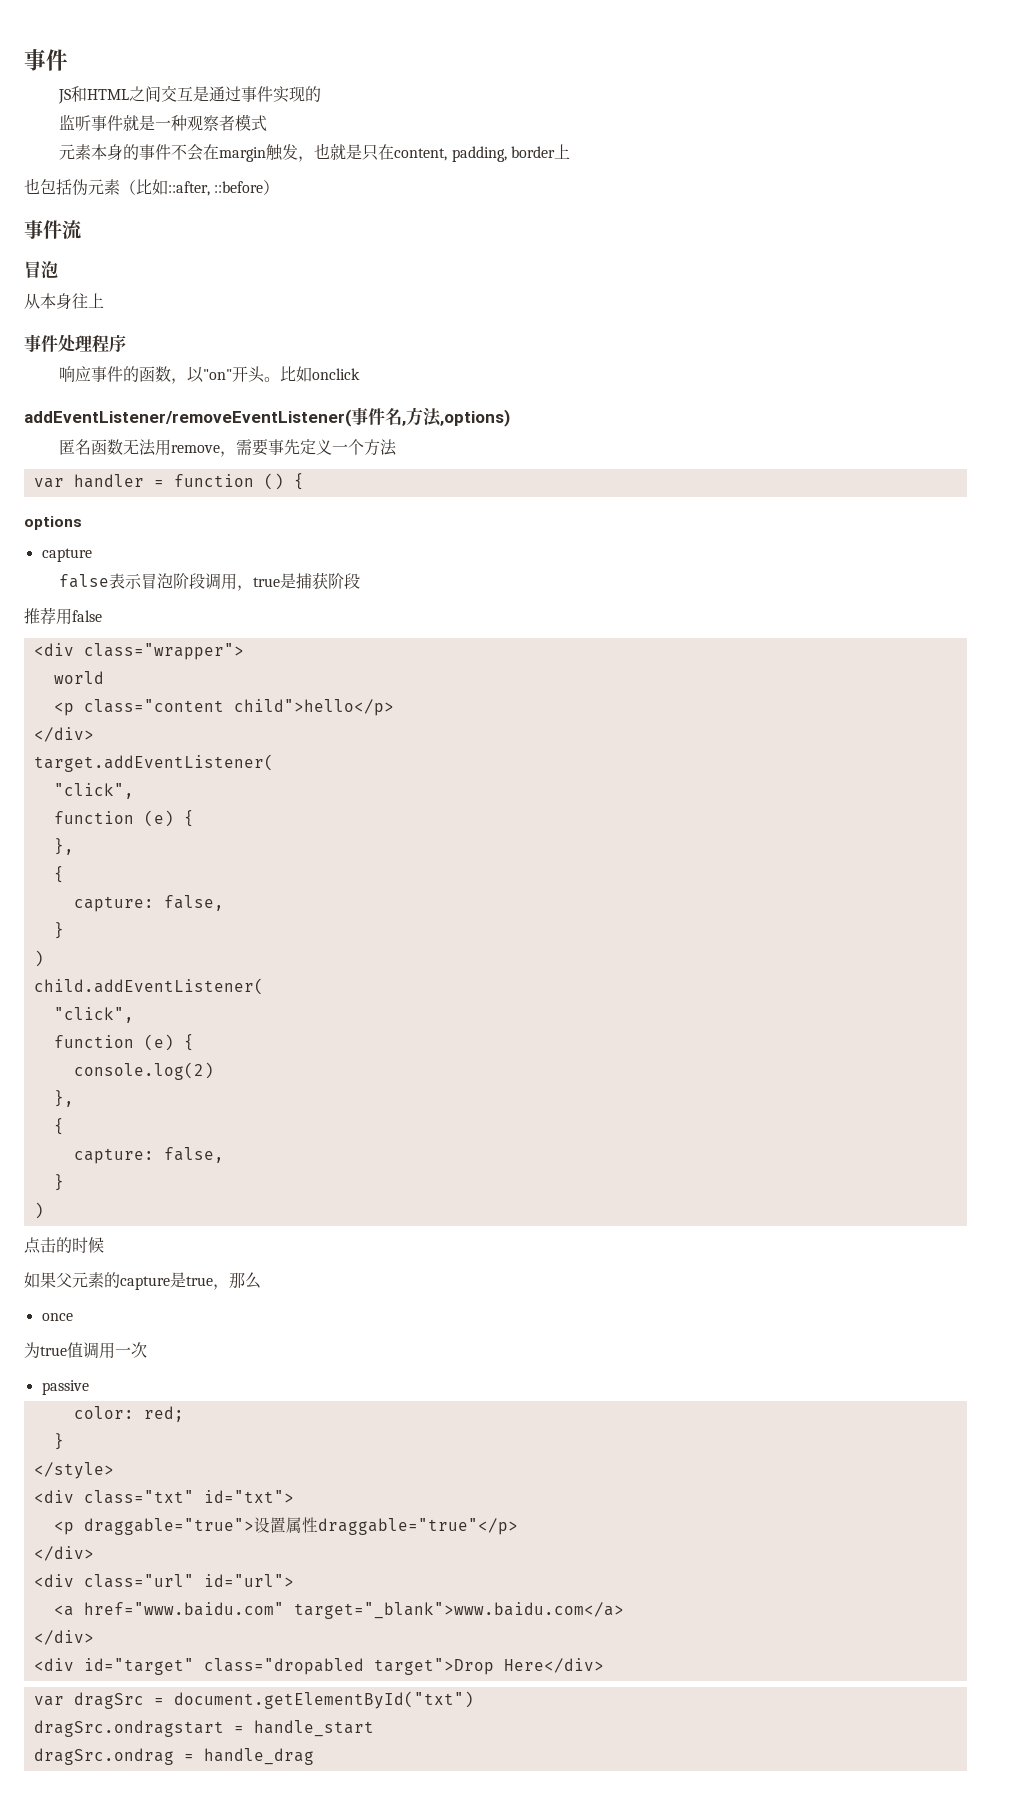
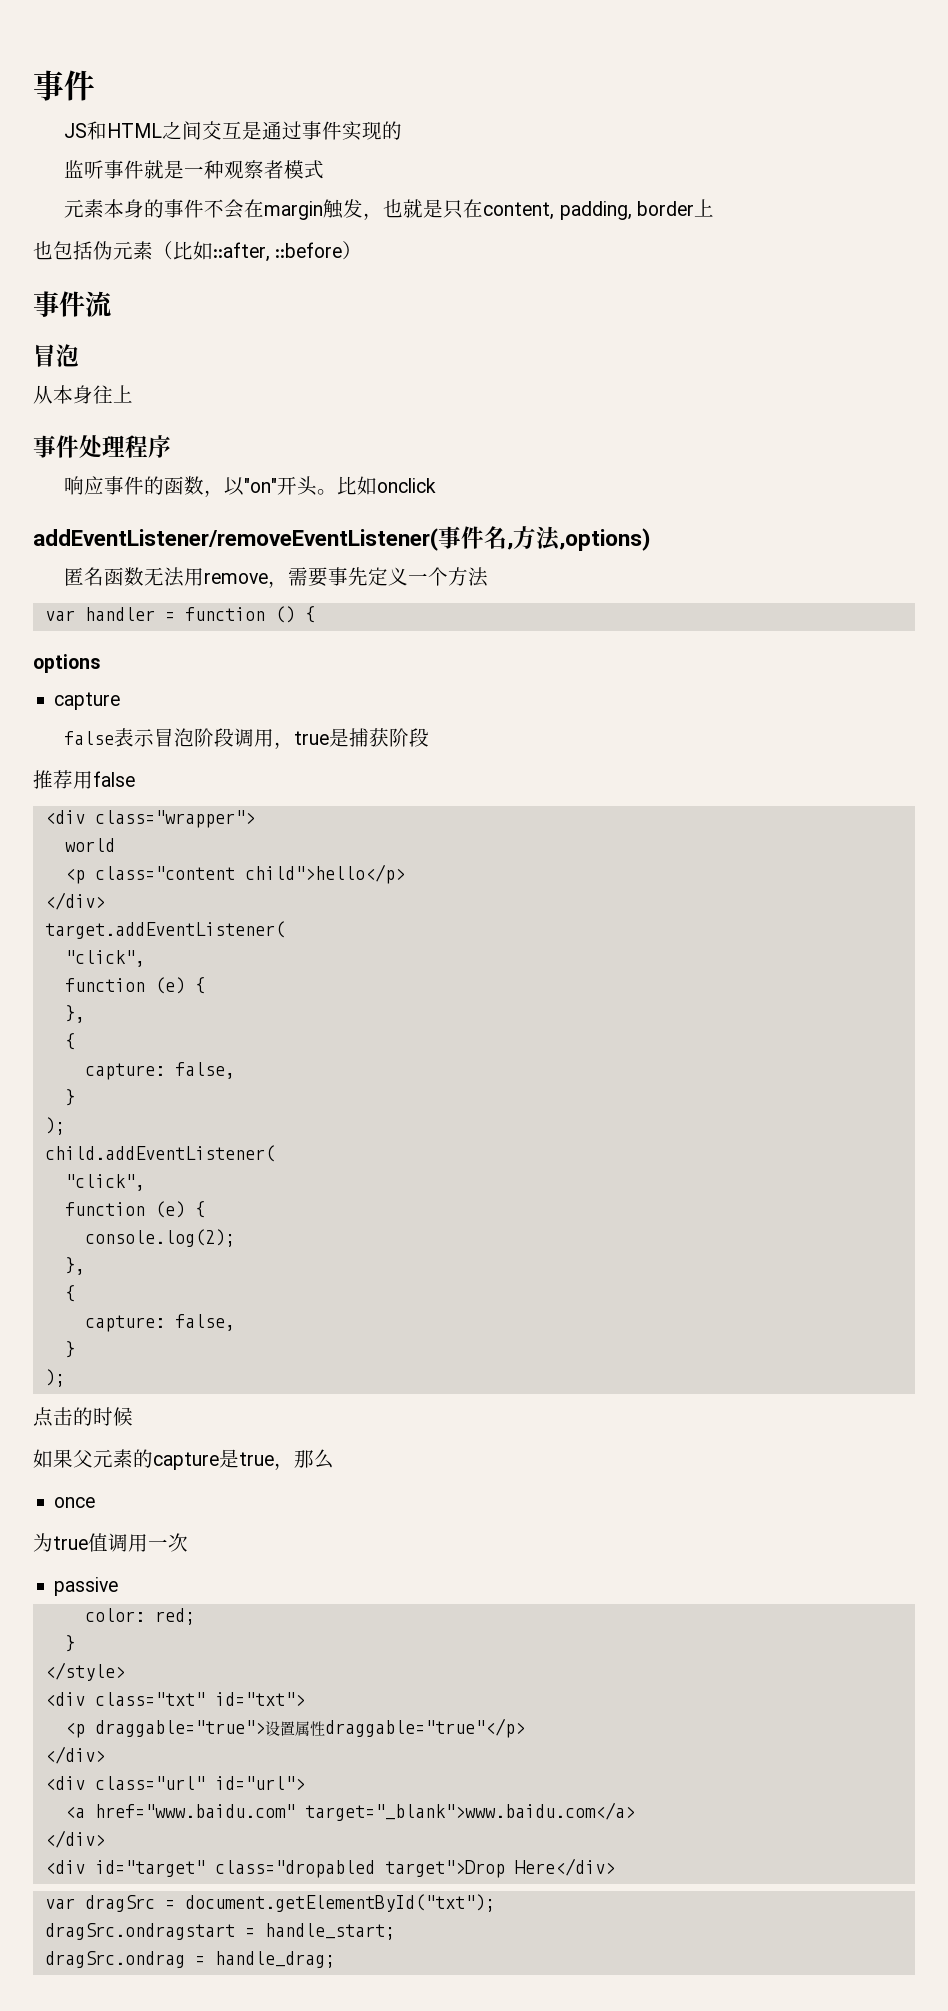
[33,950,44,967] ) -> [44,1117,65,1135] );
[73,1062,214,1080] [53,1090,74,1107] [53,1118,64,1135] [73,1147,224,1164] [53,1174,64,1191] [33,1202,44,1219] console.log(2) // }, // { // capture: false, // } // ) -> [84,1229,235,1247] [64,1257,85,1275] [64,1285,75,1302] [84,1314,235,1332] [64,1341,75,1358] [44,1369,65,1387] console.log(2); // }, // { // capture: false, // } // );
[173,1691,474,1709] document.getElementById("txt") -> [184,1894,495,1912] document.getElementById("txt");
[253,1720,374,1737] handle_start -> [264,1923,395,1940] handle_start;
[203,1748,314,1765] handle_drag -> [214,1951,335,1968] handle_drag;

